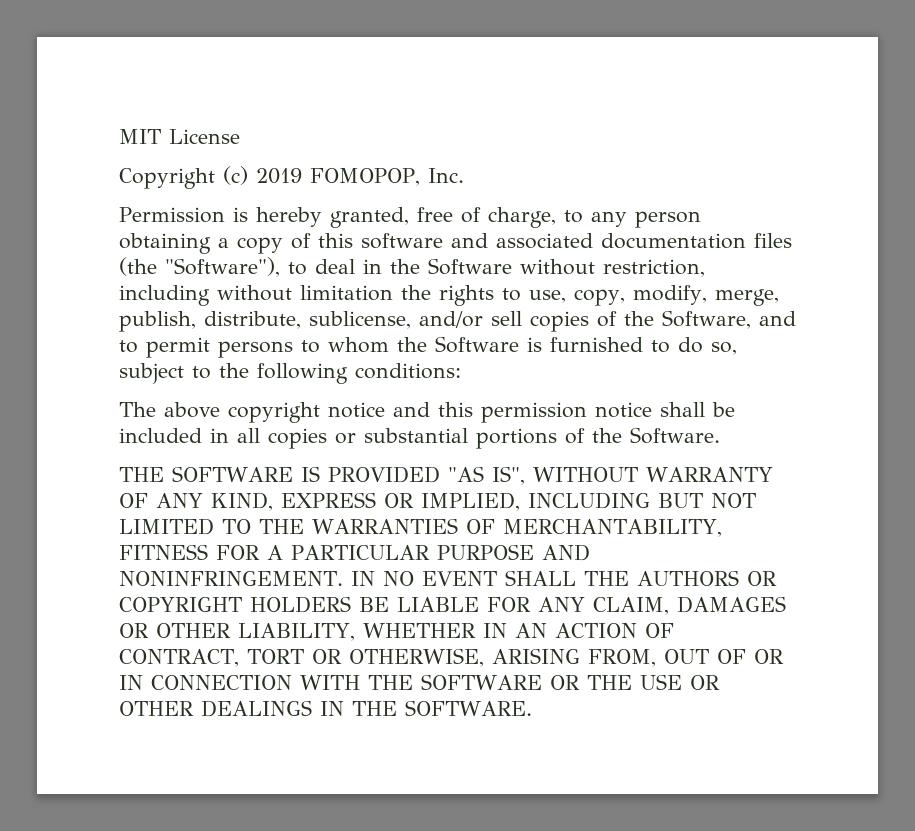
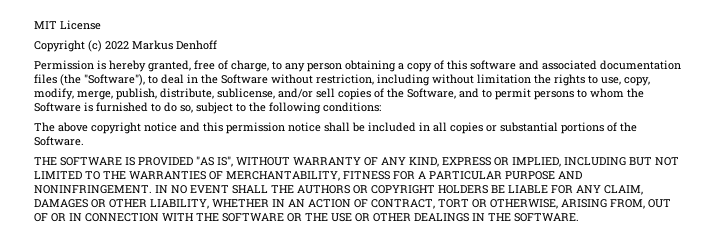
[256,168,464,186] 2019 FOMOPOP, Inc. -> [105,40,217,50] 2022 Markus Denhoff

